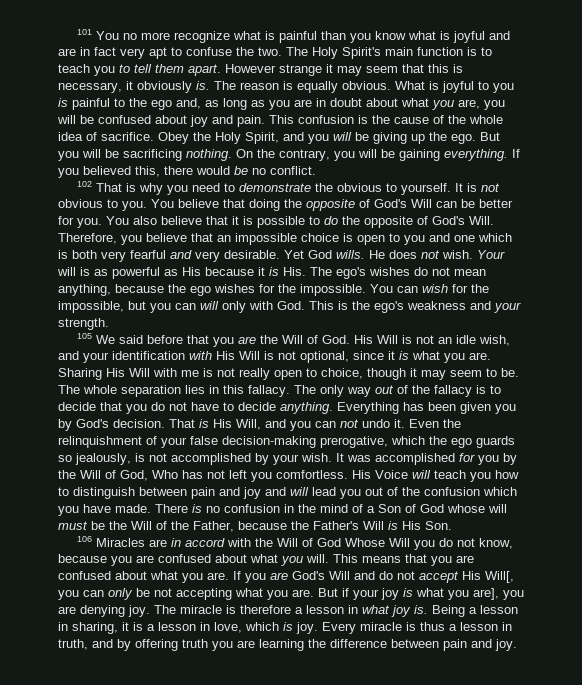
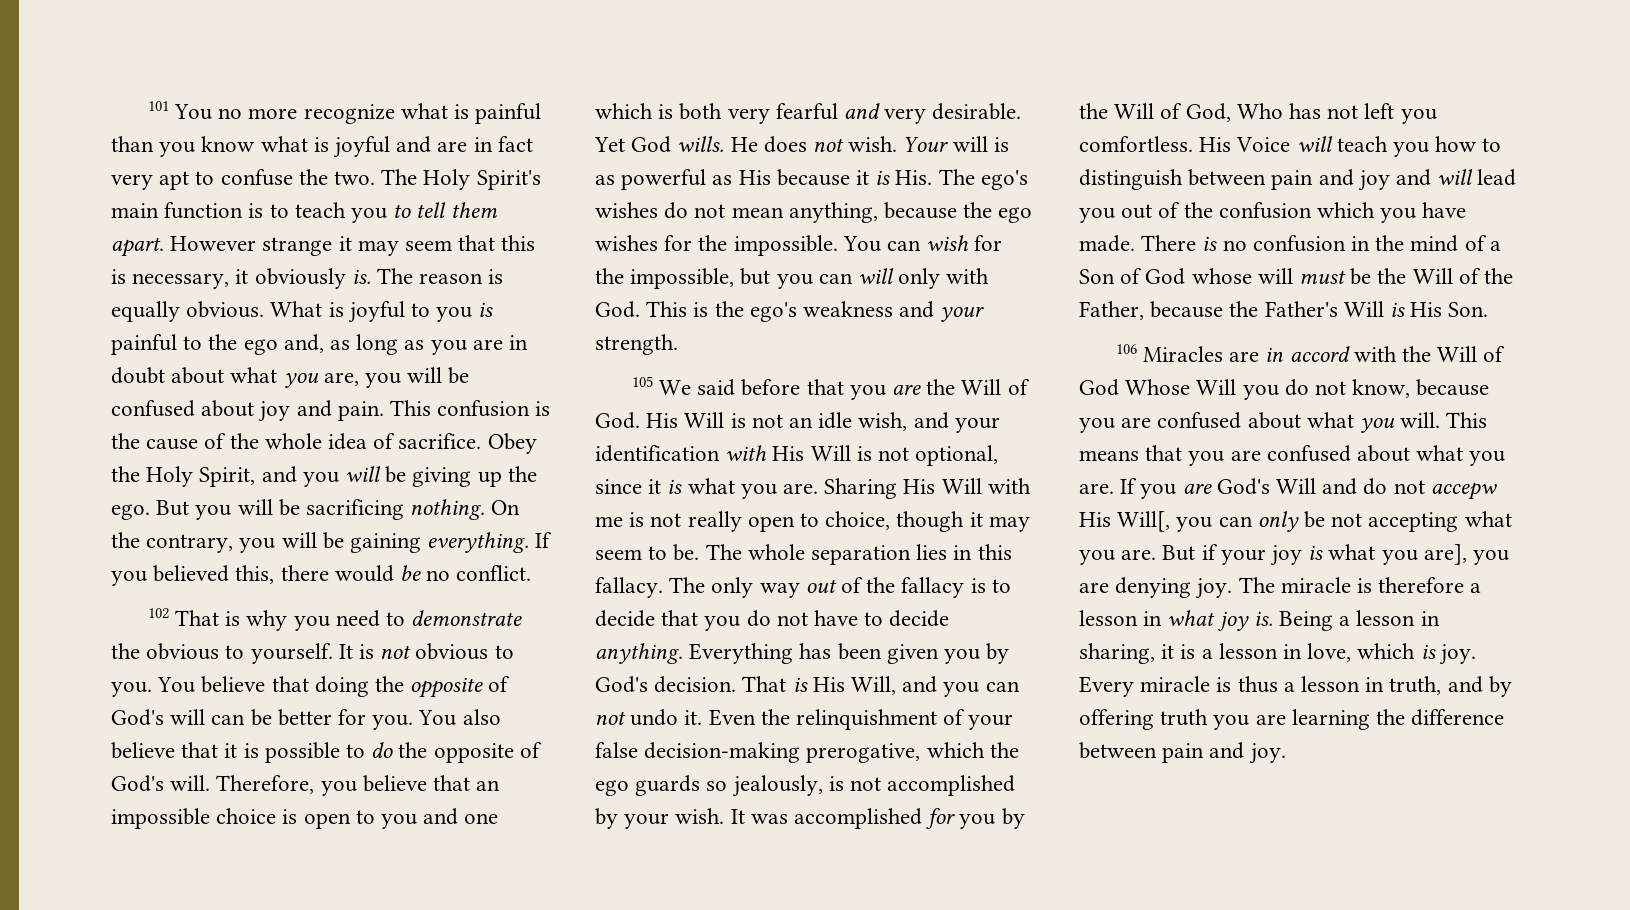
[411,199,432,208] Will -> [170,709,206,725] will
[469,216,494,225] Will. -> [170,775,211,791] will.
[419,571,459,583] accept -> [1430,482,1497,500] accepw

